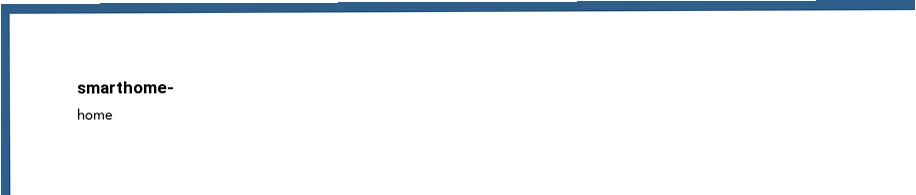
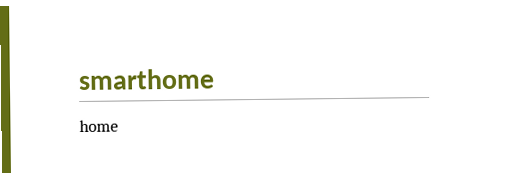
[76,81,174,94] smarthome- -> [78,68,215,91] smarthome

